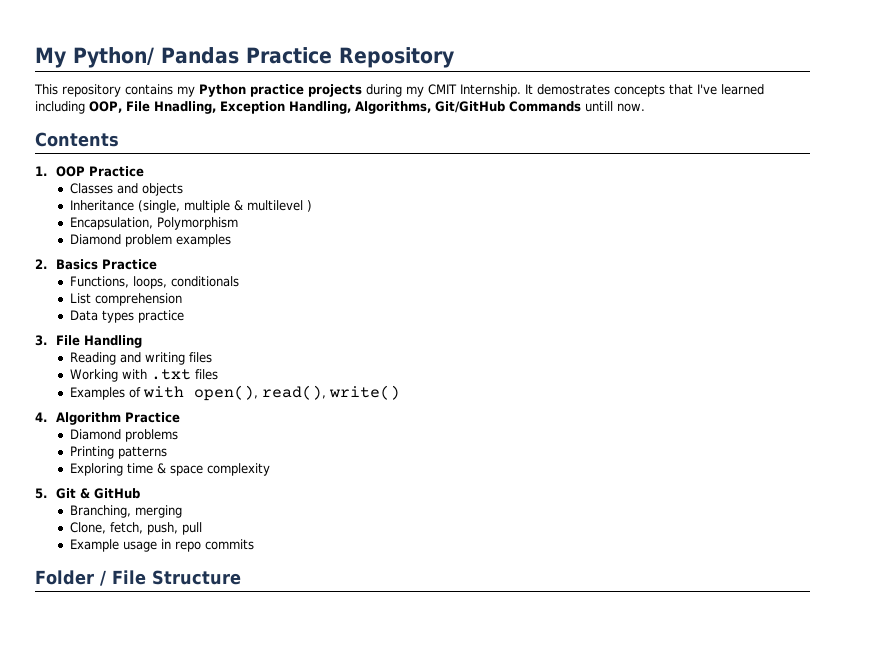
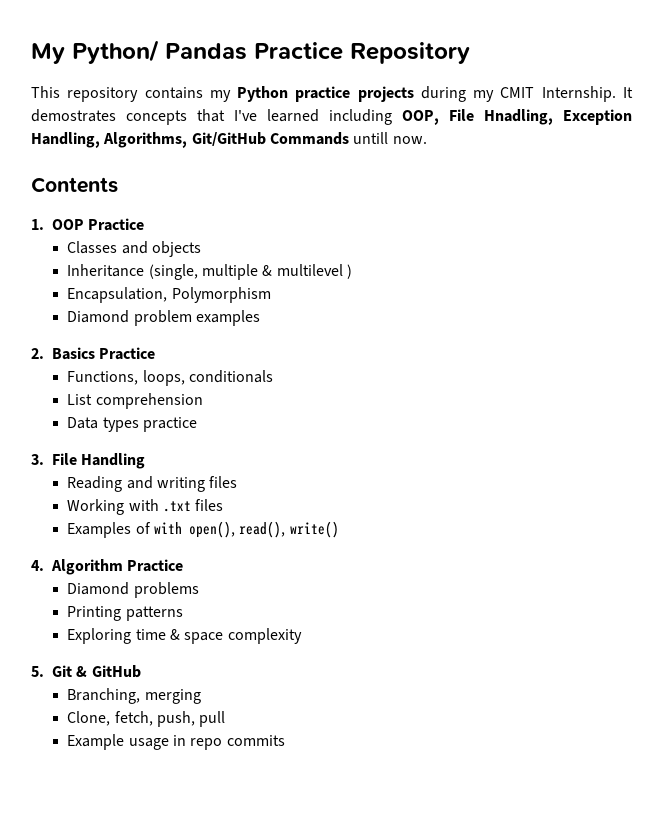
[35,570,241,586] // Folder / File Structure -> (285, 740) none

